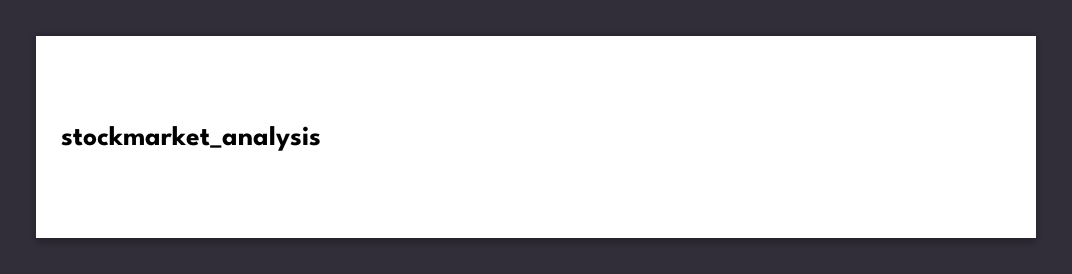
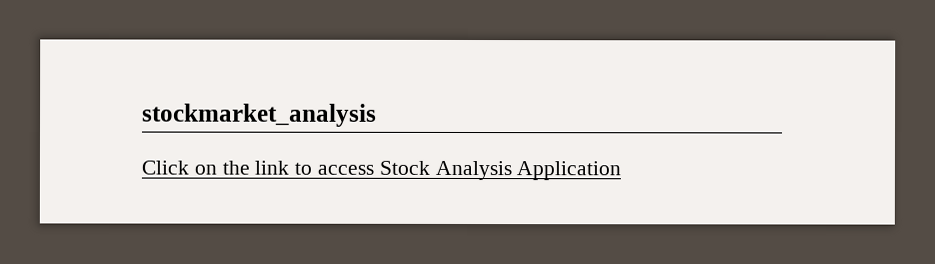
(321, 138) none -> [141,160,622,181] // Click on the link to access Stock Analysis Application

